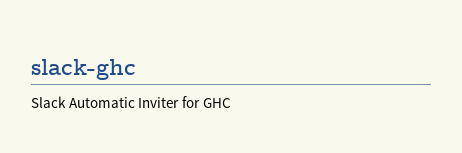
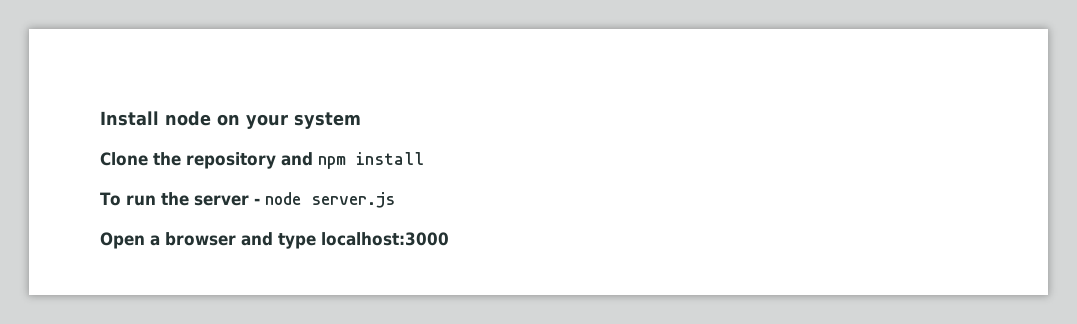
[31,59,136,80] [31,96,231,108] slack-ghc // Slack Automatic Inviter for GHC -> [100,111,361,129] [100,152,424,169] [100,192,395,208] [100,232,449,249] Install node on your system // Clone the repository and npm install // To run the server - node server.js // Open a browser and type localhost:3000

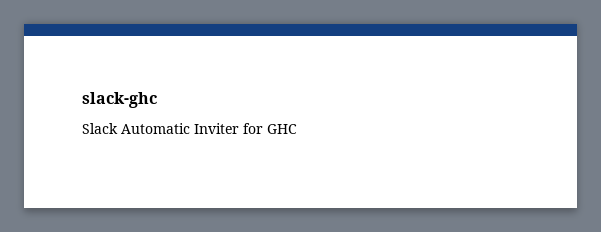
[100,111,361,129] [100,152,424,169] [100,192,395,208] [100,232,449,249] Install node on your system // Clone the repository and npm install // To run the server - node server.js // Open a browser and type localhost:3000 -> [82,92,157,108] [82,123,297,134] slack-ghc // Slack Automatic Inviter for GHC

